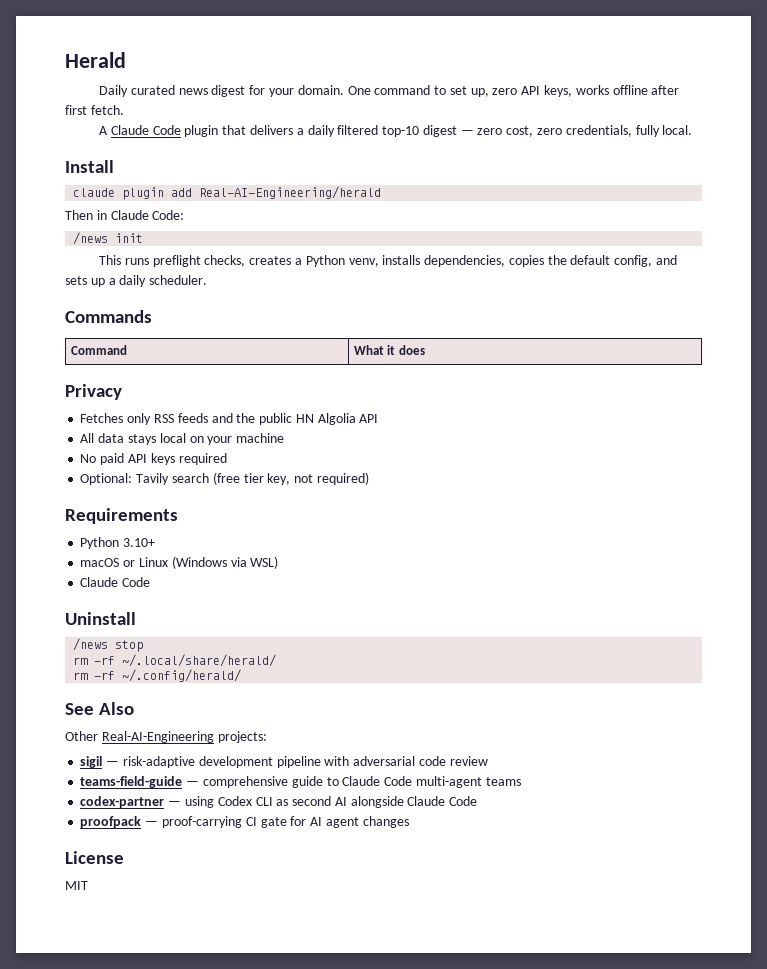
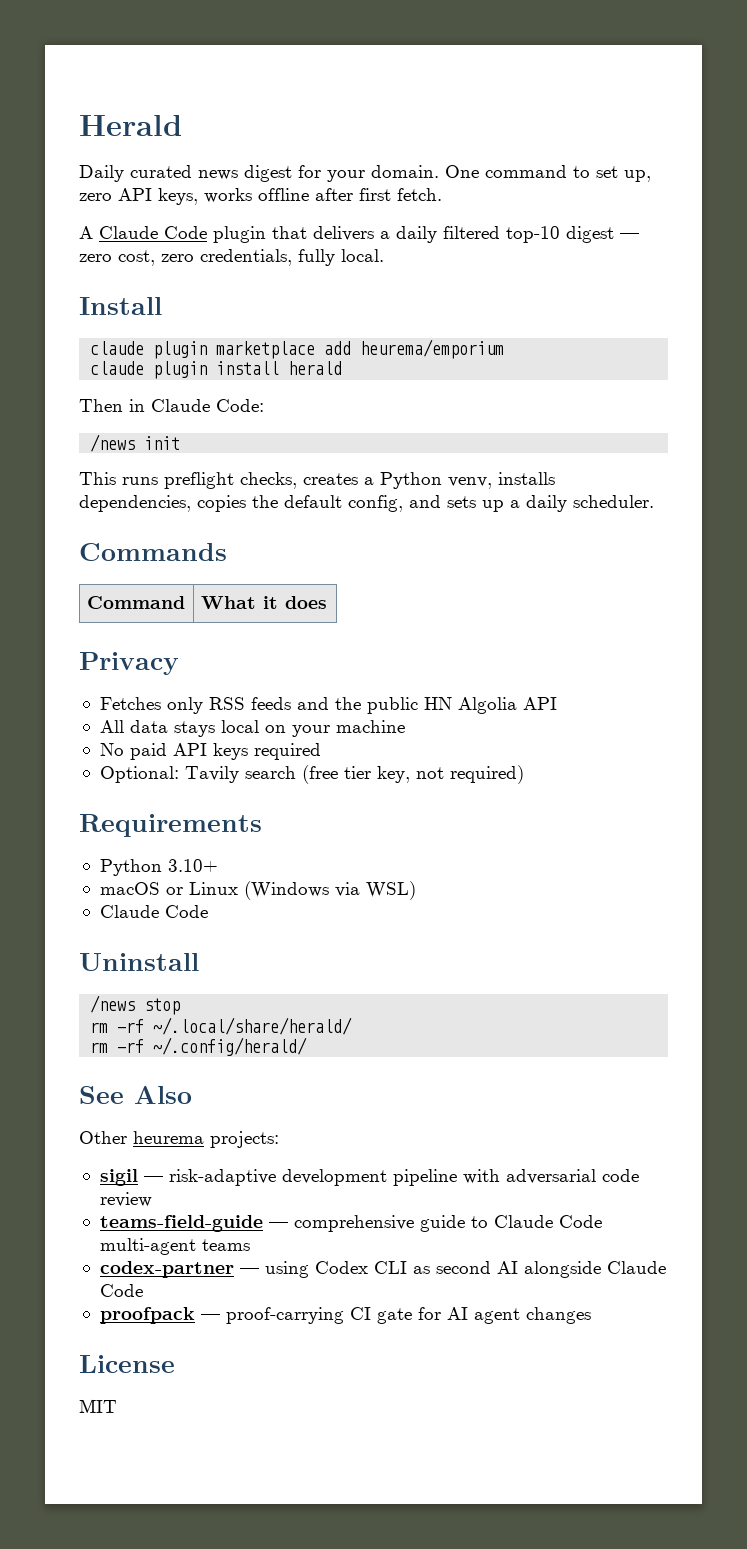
[171,186,382,199] add Real-AI-Engineering/herald -> [216,339,505,359] [90,361,343,379] marketplace add heurema/emporium // claude plugin install herald
[101,731,214,743] Real-AI-Engineering -> [133,1131,204,1144] heurema

